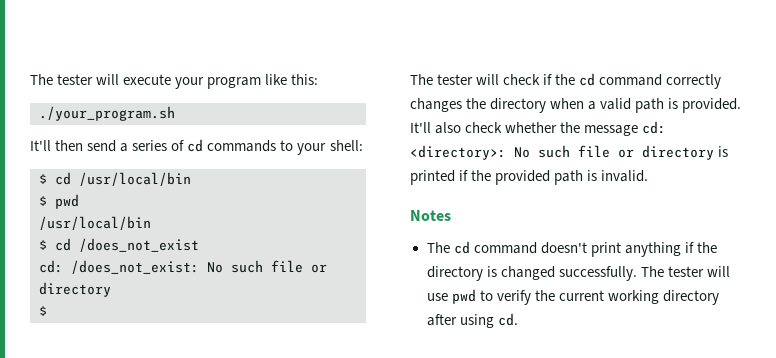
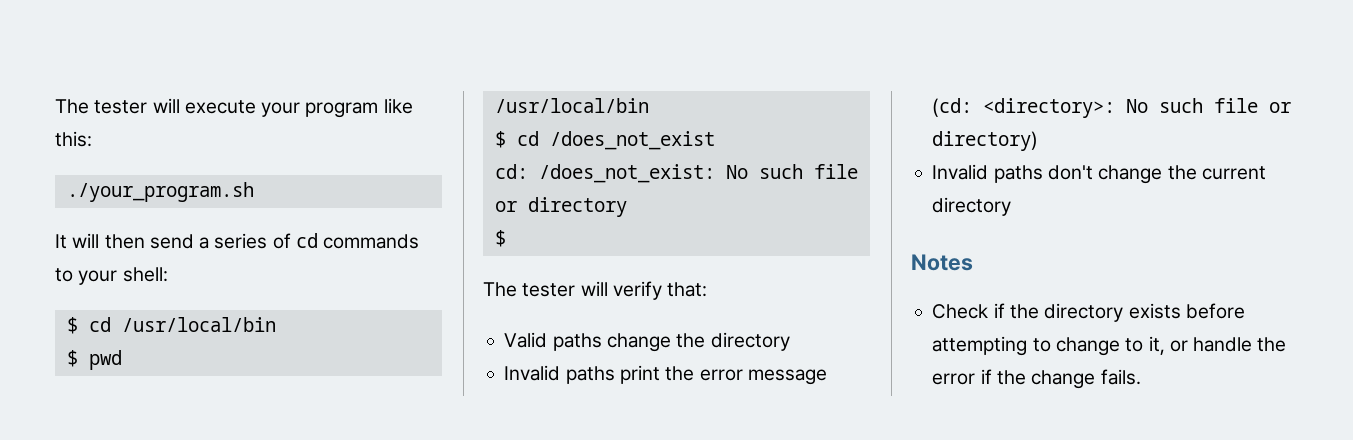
[30,140,51,151] It'll -> [55,233,100,249] It will
[503,73,722,89] [410,98,742,113] [410,121,667,136] check if the cd command correctly changes the directory when a valid path is provided. It'll also check whether the message cd: -> [612,281,708,300] [504,332,790,352] [504,365,827,385] [932,98,973,117] verify that: // Valid paths change the directory // Invalid paths print the error message (cd:
[642,145,729,160] [410,170,649,185] [410,210,451,221] [426,241,717,257] [426,266,730,281] [426,289,719,305] [426,313,518,328] directory is printed if the provided path is invalid. // Notes // The cd command doesn't print anything if the directory is changed successfully. The tester will use pwd to verify the current working directory after using cd. -> [932,131,1039,151] [932,164,1266,184] [932,197,1012,216] [911,254,973,271] [932,303,1245,322] [932,336,1287,356] [932,369,1141,389] directory) // Invalid paths don't change the current directory // Notes // Check if the directory exists before attempting to change to it, or handle the error if the change fails.

